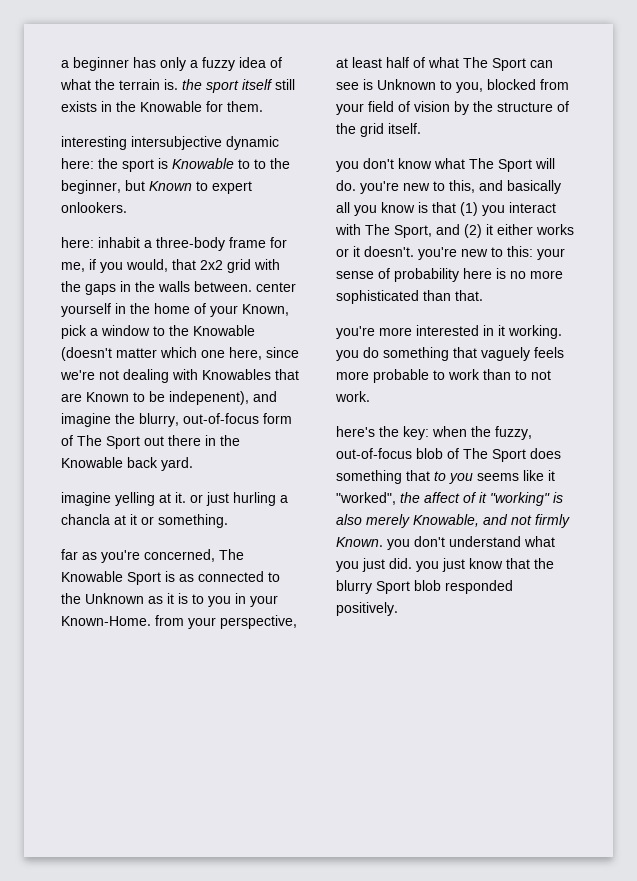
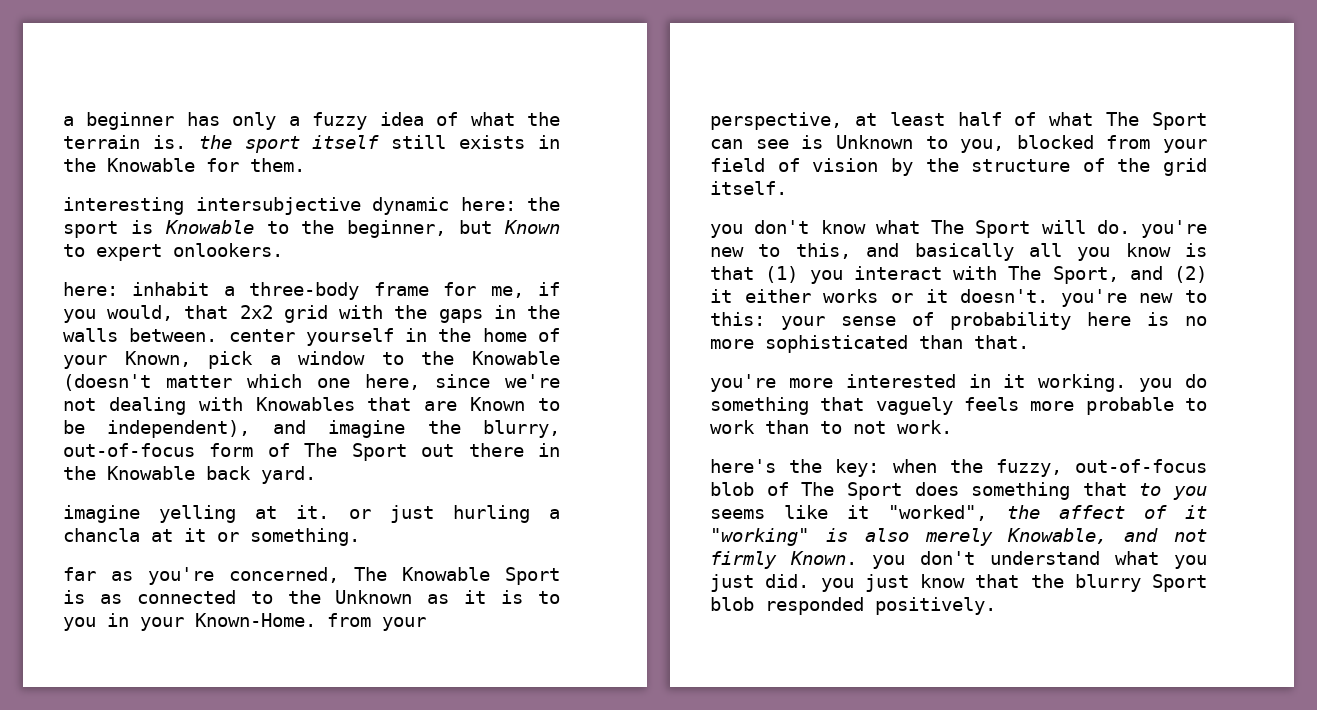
[254,159,266,169] to -> (289, 227) none
[169,391,249,405] indepenent), -> [107,420,251,438] independent),

